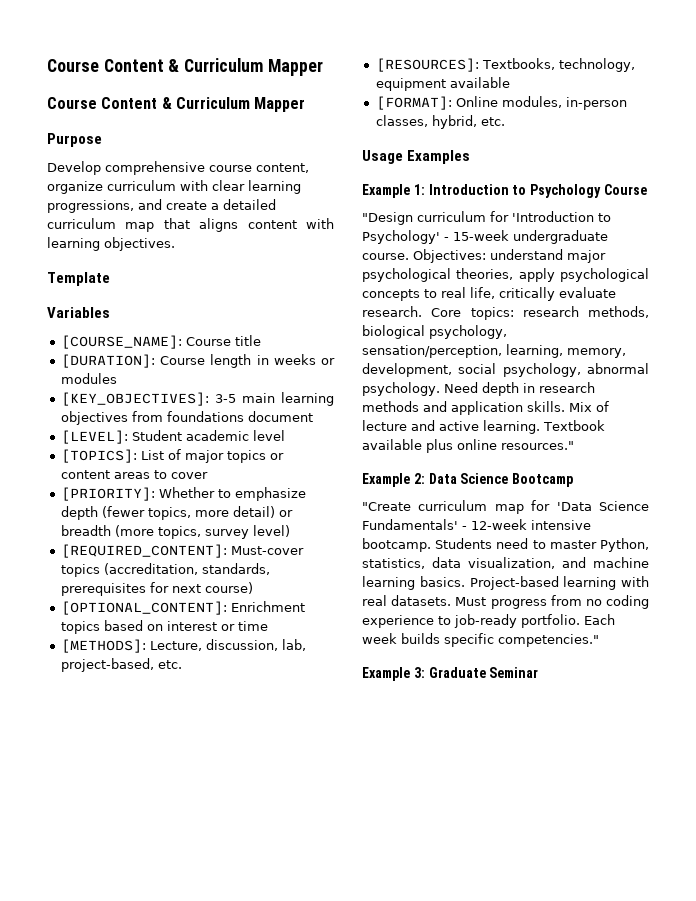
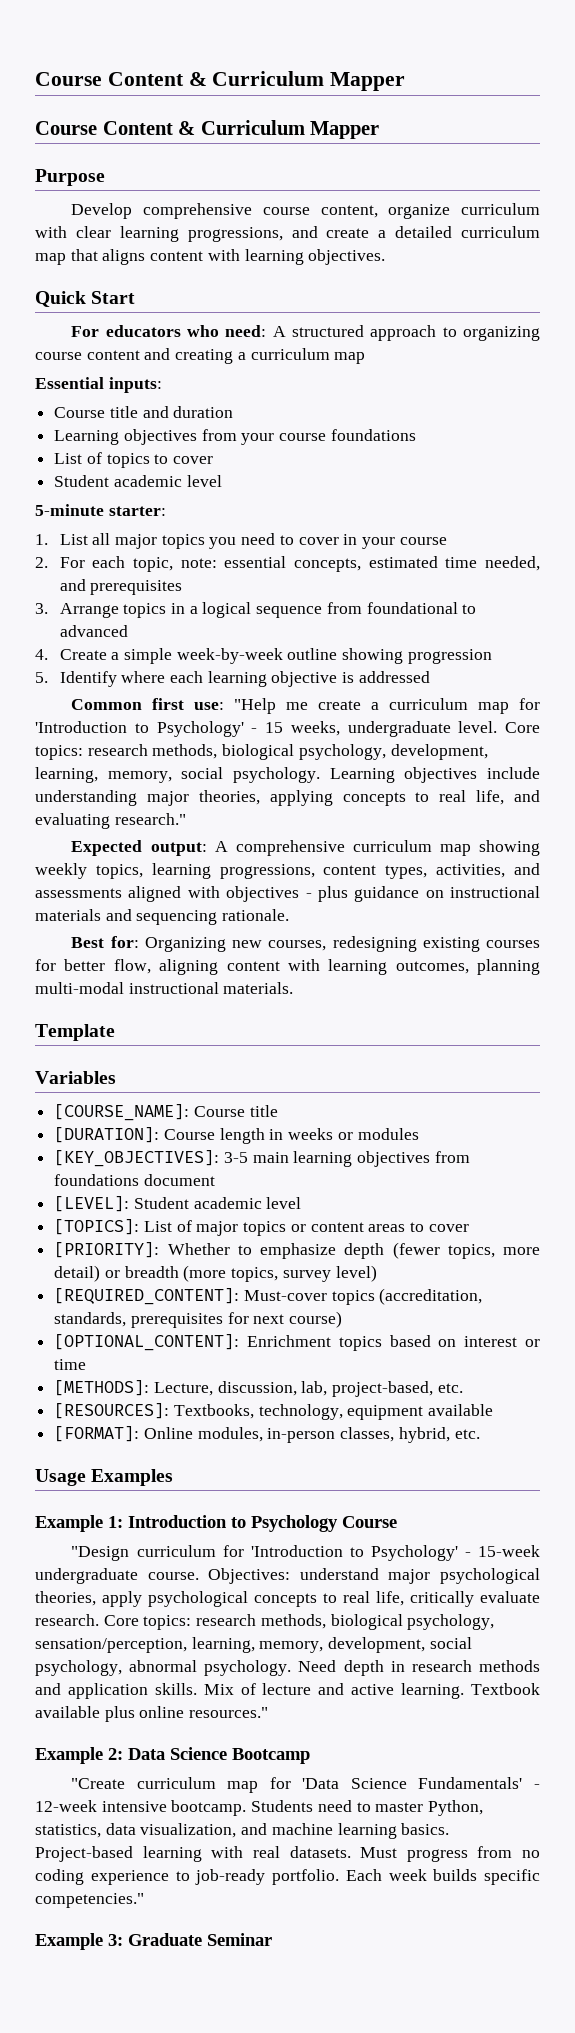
(175, 244) none -> [35,291,136,307] [71,325,540,341] [35,348,366,364] [35,377,162,393] [54,406,234,418] [54,429,416,445] [54,452,214,468] [54,475,222,487] [35,504,166,516] [35,533,447,549] [35,556,540,572] [59,579,183,595] [35,602,477,618] [59,625,128,637] [35,648,492,664] [35,671,430,687] [71,698,540,714] [35,721,540,737] [35,744,488,760] [35,767,541,783] [35,790,540,806] [35,813,186,829] [71,840,540,856] [35,863,540,879] [35,886,540,902] [35,909,290,925] [71,936,540,952] [35,959,540,975] [35,982,294,994] // Quick Start // For educators who need: A structured approach to organizing course content and creating a curriculum map // Essential inputs: // Course title and duration // Learning objectives from your course foundations // List of topics to cover // Student academic level // 5-minute starter: // 1. List all major topics you need to cover in your course // 2. For each topic, note: essential concepts, estimated time needed, and prerequisites // 3. Arrange topics in a logical sequence from foundational to advanced // 4. Create a simple week-by-week outline showing progression // 5. Identify where each learning objective is addressed // Common first use: "Help me create a curriculum map for 'Introduction to Psychology' - 15 weeks, undergraduate level. Core topics: research methods, biological psychology, development, learning, memory, social psychology. Learning objectives include understanding major theories, applying concepts to real life, and evaluating research." // Expected output: A comprehensive curriculum map showing weekly topics, learning progressions, content types, activities, and assessments aligned with objectives - plus guidance on instructional materials and sequencing rationale. // Best for: Organizing new courses, redesigning existing courses for better flow, aligning content with learning outcomes, planning multi-modal instructional materials.

